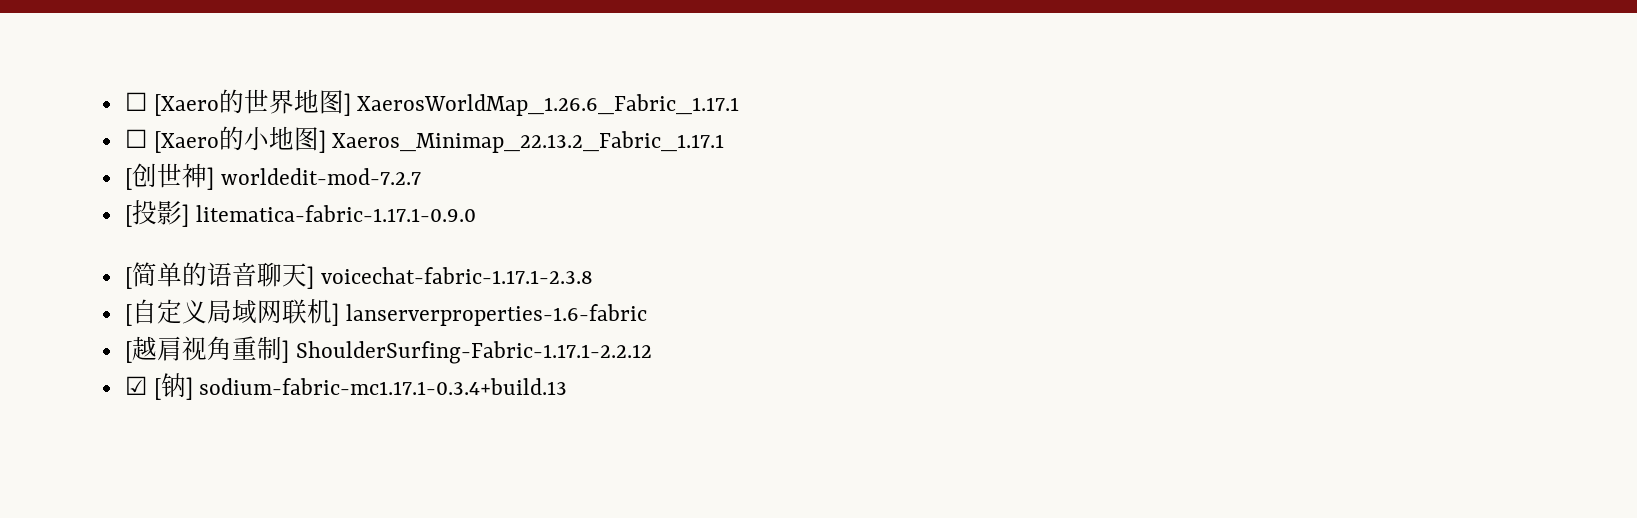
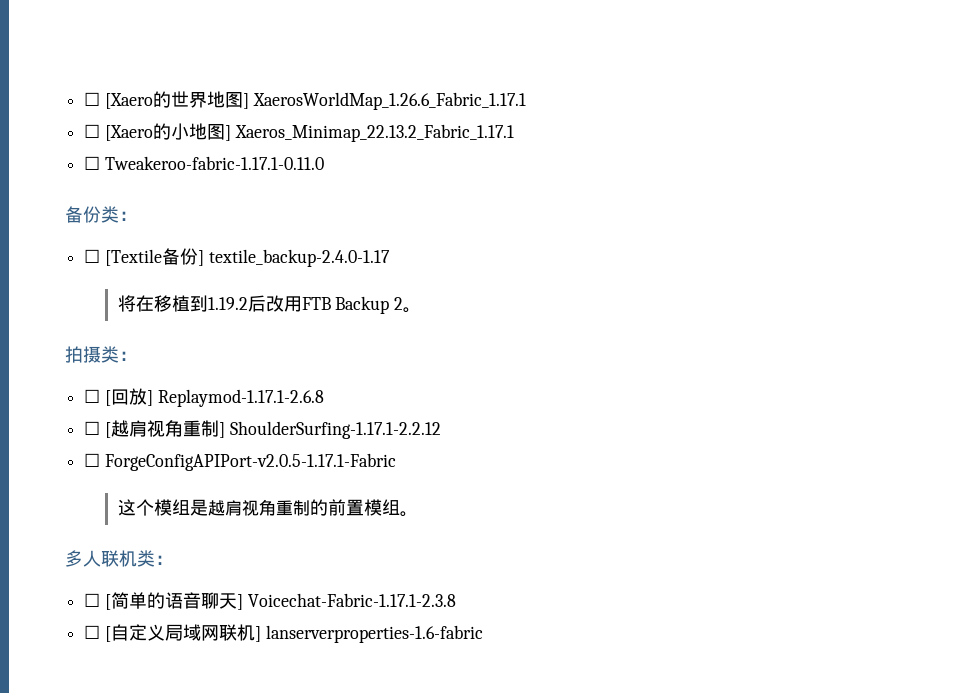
[124,163,421,190] [124,200,476,227] [创世神] worldedit-mod-7.2.7 // [投影] litematica-fabric-1.17.1-0.9.0 // -> [84,156,324,170] [65,206,137,223] [84,248,390,267] [117,295,422,314] [65,346,137,363] [84,388,324,407] [84,420,441,439] [84,453,396,471] [117,499,418,517] [65,550,173,567] [84,593,101,607] ☐ Tweakeroo-fabric-1.17.1-0.11.0 // 备份类： // ☐ [Textile备份] textile_backup-2.4.0-1.17 // 将在移植到1.19.2后改用FTB Backup 2。 // 拍摄类： // ☐ [回放] Replaymod-1.17.1-2.6.8 // ☐ [越肩视角重制] ShoulderSurfing-1.17.1-2.2.12 // ☐ ForgeConfigAPIPort-v2.0.5-1.17.1-Fabric // 这个模组是越肩视角重制的前置模组。 // 多人联机类： // ☐
[320,267,593,284] voicechat-fabric-1.17.1-2.3.8 // -> [247,593,456,607] [84,625,101,639] Voicechat-Fabric-1.17.1-2.3.8 // ☐
[124,336,652,364] [124,373,568,400] // [越肩视角重制] ShoulderSurfing-Fabric-1.17.1-2.2.12 // ☑ [钠] sodium-fabric-mc1.17.1-0.3.4+build.13 -> (483, 634) none

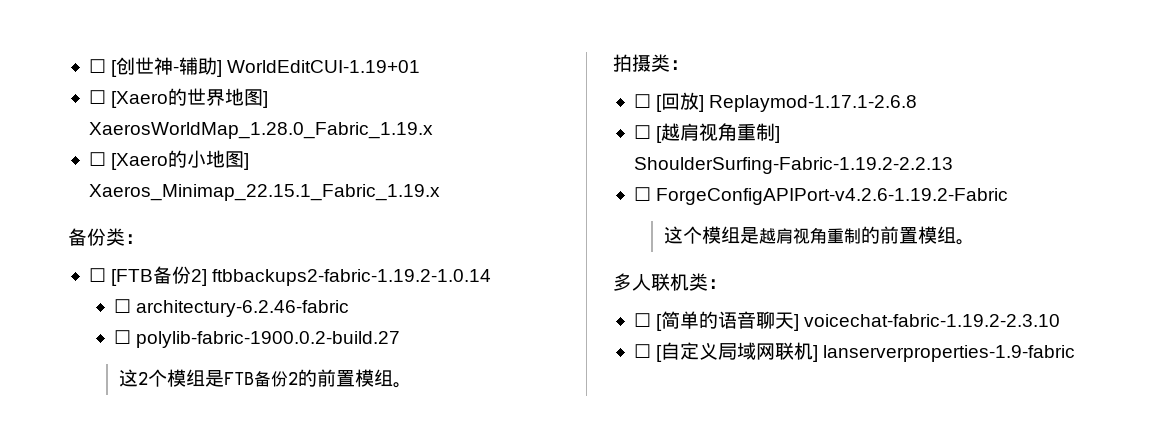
[84,92,101,106] ☐ -> [88,57,421,77] [88,90,106,104] ☐ [创世神-辅助] WorldEditCUI-1.19+01 // ☐
[252,92,526,110] XaerosWorldMap_1.26.6_Fabric_1.17.1 -> [88,122,433,139] XaerosWorldMap_1.28.0_Fabric_1.19.x
[234,124,514,142] [84,156,324,170] Xaeros_Minimap_22.13.2_Fabric_1.17.1 // ☐ Tweakeroo-fabric-1.17.1-0.11.0 -> [88,184,440,201] Xaeros_Minimap_22.15.1_Fabric_1.19.x
[104,248,390,267] [117,295,404,314] [Textile备份] textile_backup-2.4.0-1.17 // 将在移植到1.19.2后改用FTB Backup 2 -> [111,266,492,286] [114,299,350,317] [114,330,401,348] [118,369,393,387] [FTB备份2] ftbbackups2-fabric-1.19.2-1.0.14 // ☐ architectury-6.2.46-fabric // ☐ polylib-fabric-1900.0.2-build.27 // 这2个模组是FTB备份2的前置模组
[229,421,441,439] [84,453,396,471] ShoulderSurfing-1.17.1-2.2.12 // ☐ ForgeConfigAPIPort-v2.0.5-1.17.1-Fabric -> [633,157,953,174] [633,187,1009,205] ShoulderSurfing-Fabric-1.19.2-2.2.13 // ☐ ForgeConfigAPIPort-v4.2.6-1.19.2-Fabric
[247,593,456,607] Voicechat-Fabric-1.17.1-2.3.8 -> [804,314,1061,327] voicechat-fabric-1.19.2-2.3.10
[265,625,483,643] lanserverproperties-1.6-fabric -> [823,345,1076,362] lanserverproperties-1.9-fabric

